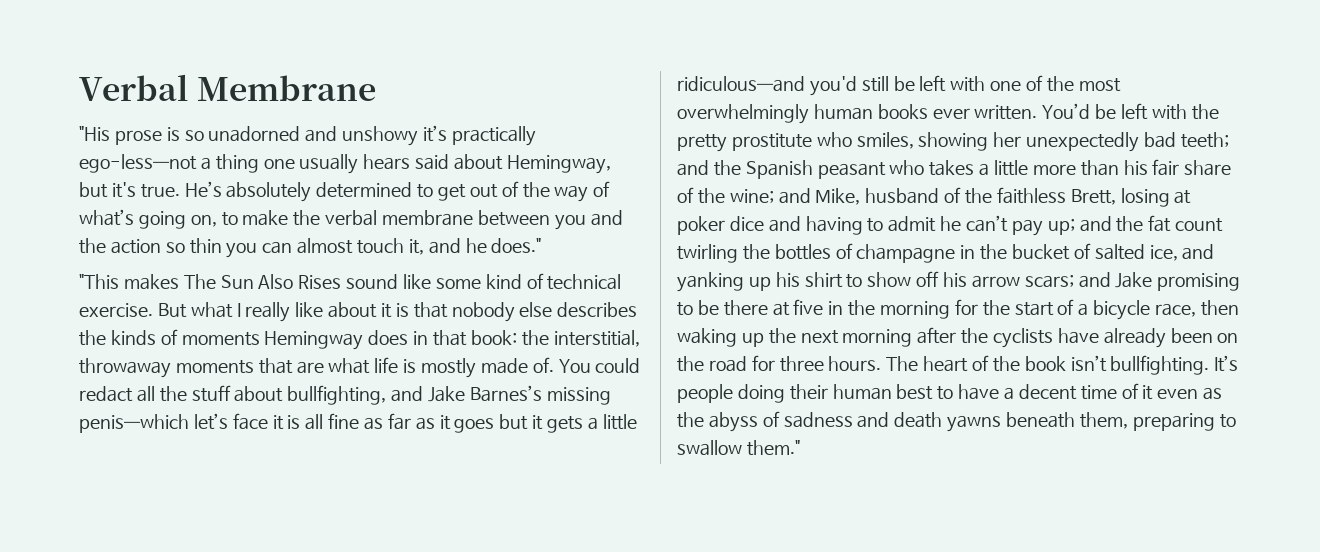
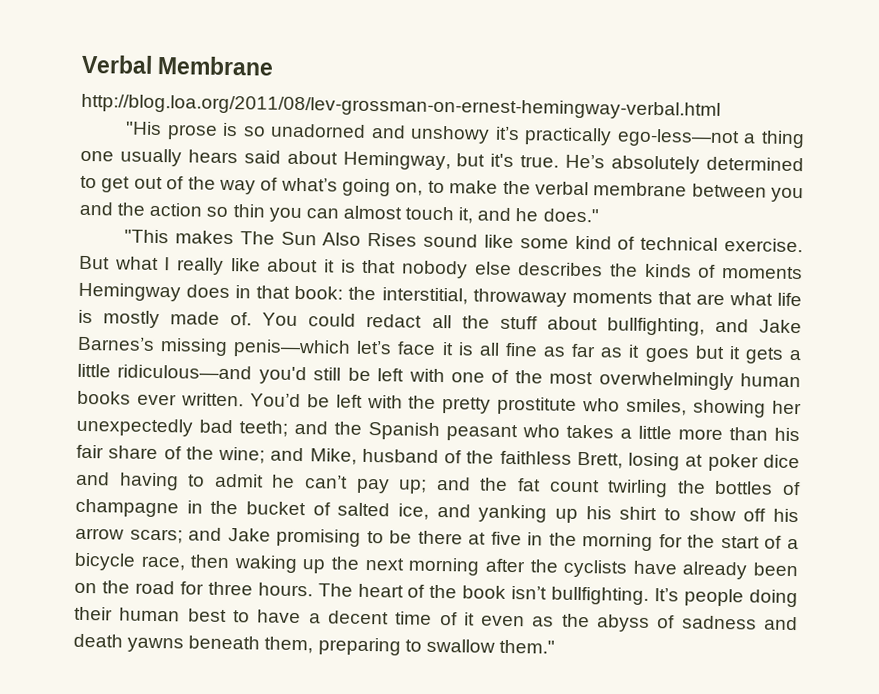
(376, 88) none -> [81,93,721,120] // http://blog.loa.org/2011/08/lev-grossman-on-ernest-hemingway-verbal.html

